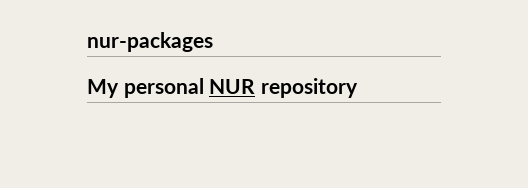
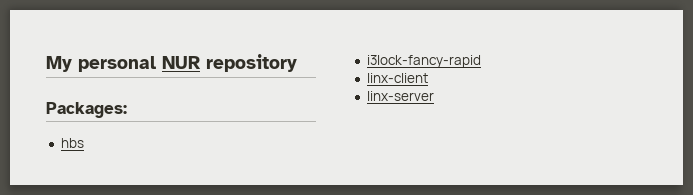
[87,32,213,52] nur-packages // -> (46, 64) none
(358, 88) none -> [46,102,127,118] [60,138,84,148] [366,55,481,68] [366,73,428,83] [366,91,434,101] // Packages: // hbs // i3lock-fancy-rapid // linx-client // linx-server

